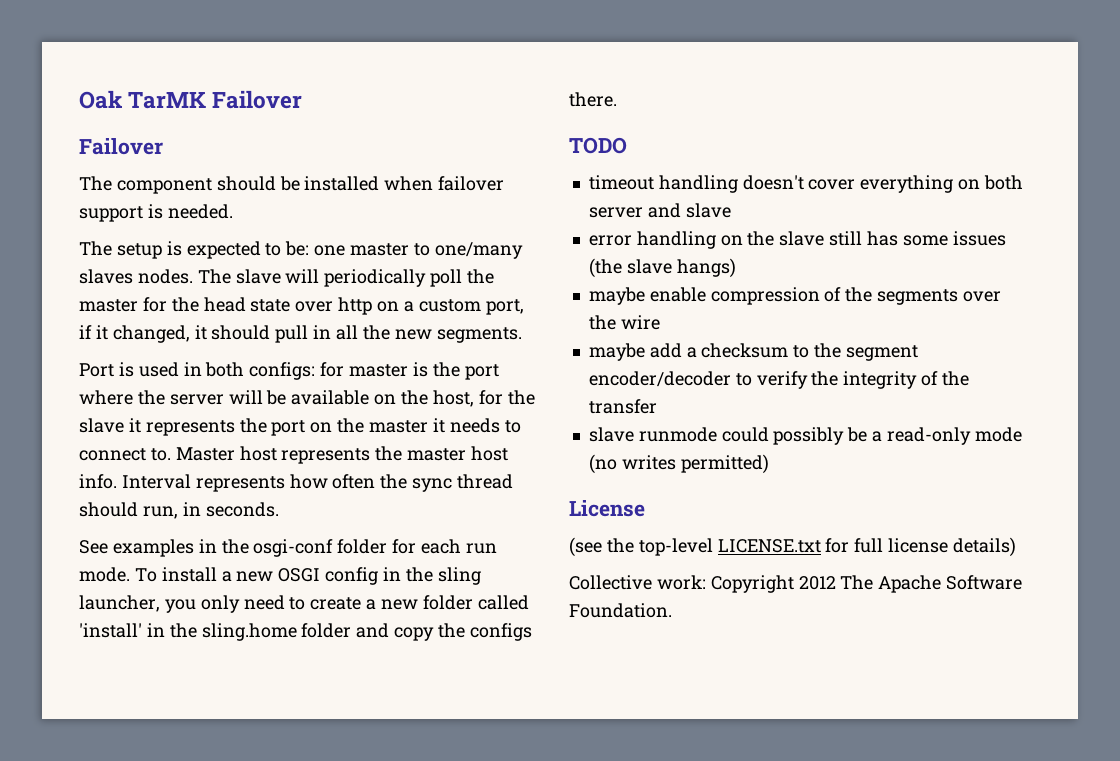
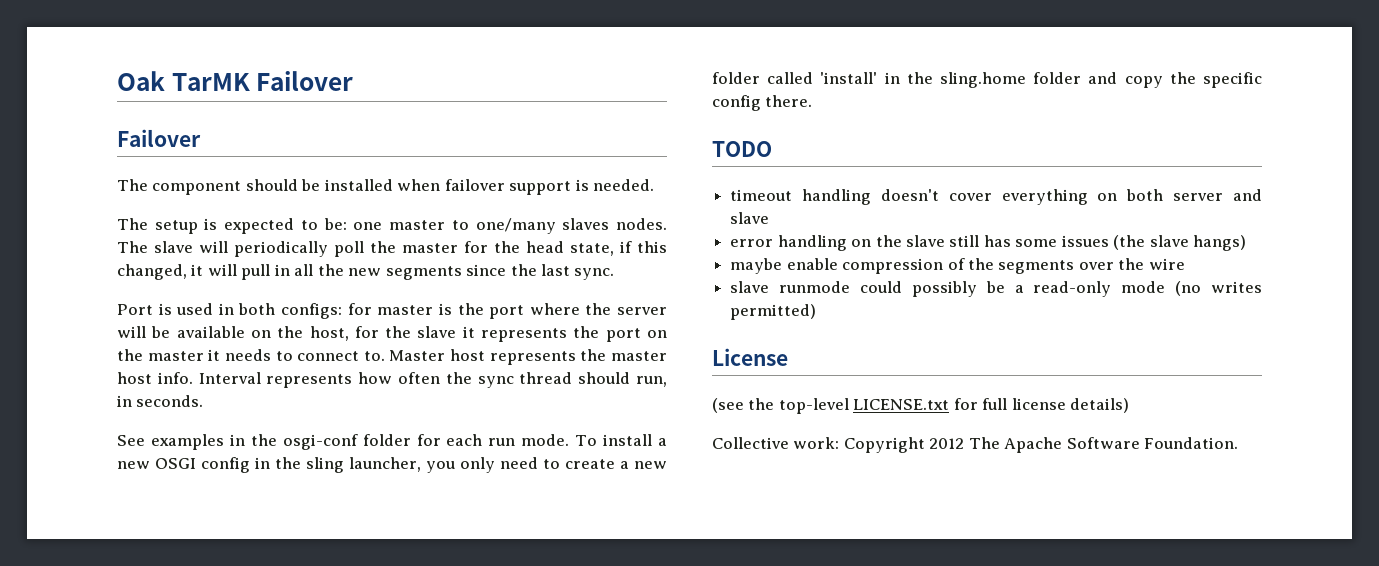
[250,297,524,315] [79,325,108,340] state over http on a custom port, if it -> [570,241,667,256] state, if this
[211,325,271,340] should -> [207,264,237,276] will
[436,327,522,343] segments. -> [385,264,615,280] segments since the last sync.
[469,623,532,641] configs -> [1203,72,1262,88] [712,95,761,111] specific config
[588,343,918,361] [588,371,969,389] [588,399,657,414] // maybe add a checksum to the segment encoder/decoder to verify the integrity of the transfer -> (1185, 264) none

